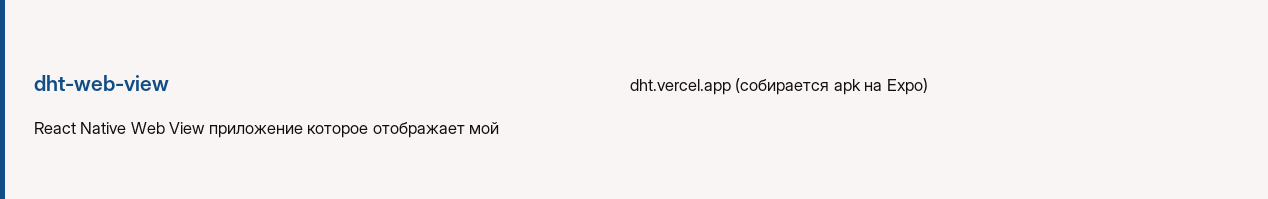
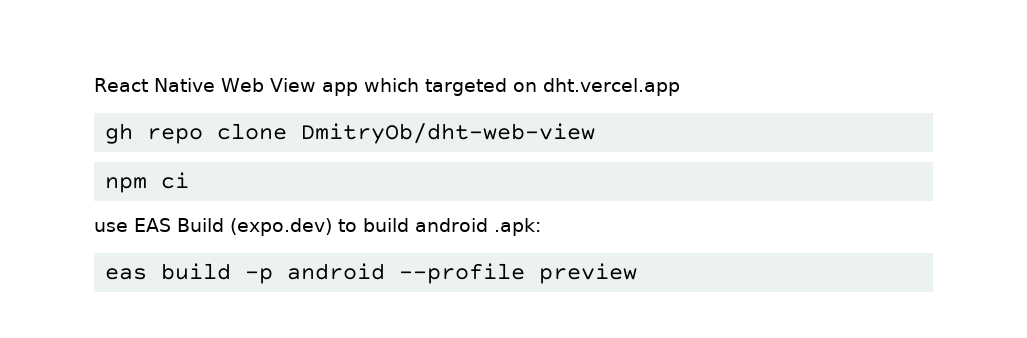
[34,75,169,91] dht-web-view // -> (94, 85) none
[208,122,500,138] [630,78,928,95] приложение которое отображает мой dht.vercel.app (собирается apk на Expo) -> [321,78,680,96] [105,123,596,144] [105,172,190,193] [94,218,541,236] [105,263,638,284] app which targeted on dht.vercel.app // gh repo clone DmitryOb/dht-web-view // npm ci // use EAS Build (expo.dev) to build android .apk: // eas build -p android --profile preview

